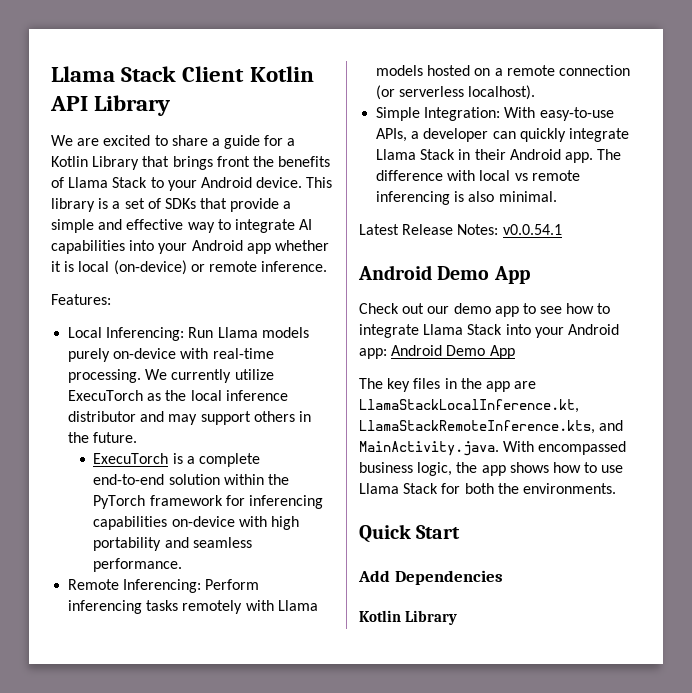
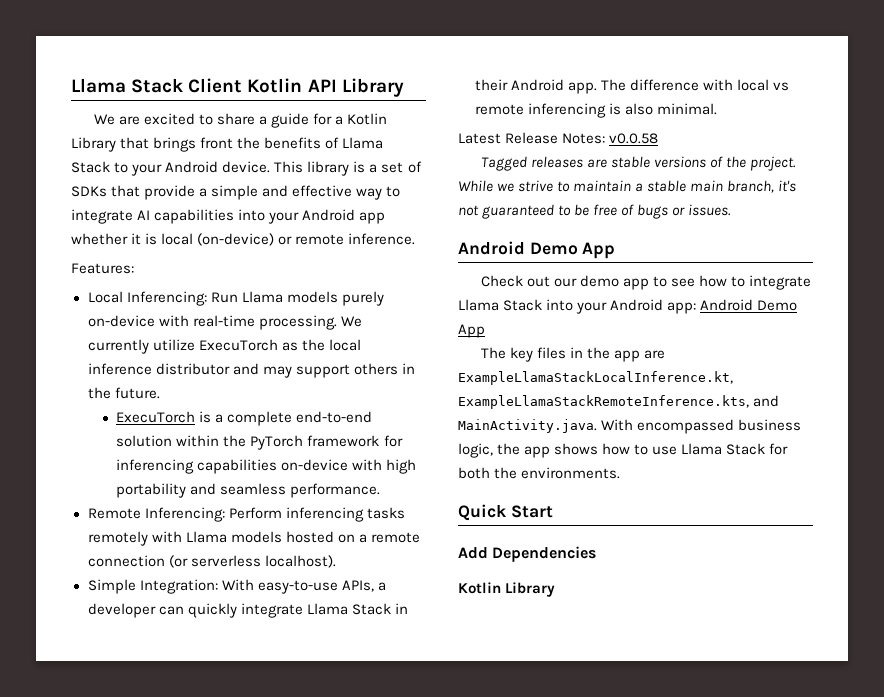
[502,224,562,235] v0.0.54.1 -> [609,133,659,144] [480,156,797,171] [458,180,797,193] [458,204,732,219] v0.0.58 // Tagged releases are stable versions of the project. While we strive to maintain a stable main branch, it's not guaranteed to be free of bugs or issues.
[359,399,579,413] [359,420,595,434] LlamaStackLocalInference.kt, LlamaStackRemoteInference.kts, -> [458,371,733,385] [458,395,749,409] ExampleLlamaStackLocalInference.kt, ExampleLlamaStackRemoteInference.kts,

